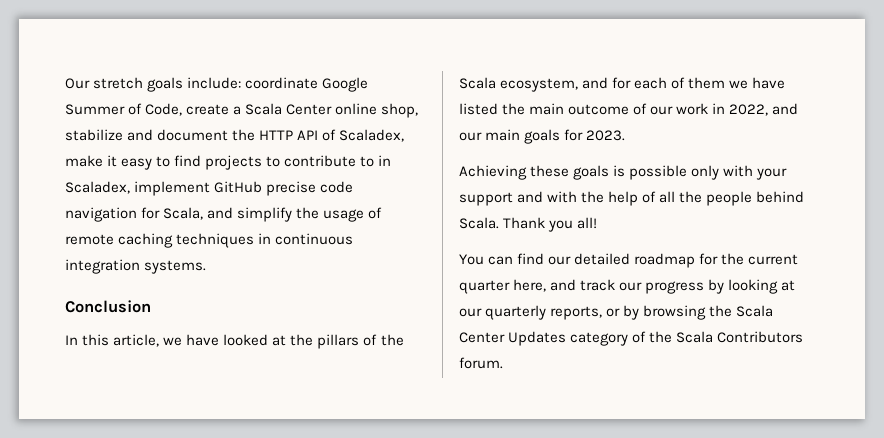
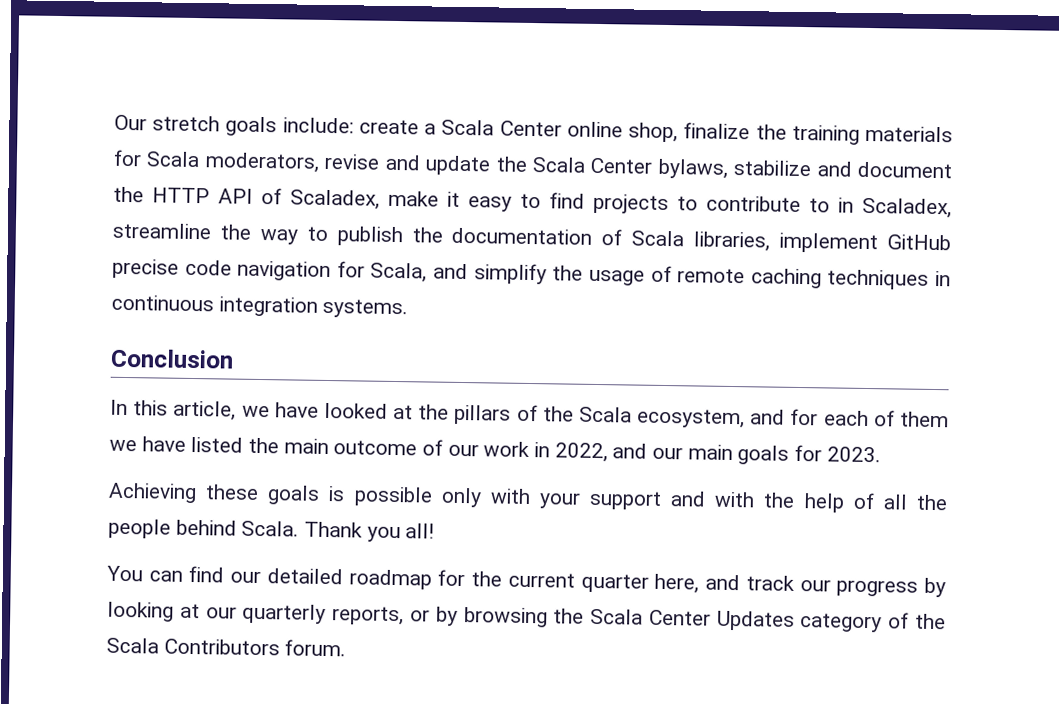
[245,77,369,92] [65,103,183,116] coordinate Google Summer of Code, -> (354, 125) none
(419, 110) none -> [683,122,954,145] [113,149,728,179] finalize the training materials for Scala moderators, revise and update the Scala Center bylaws,
(130, 187) none -> [112,222,771,252] streamline the way to publish the documentation of Scala libraries,

